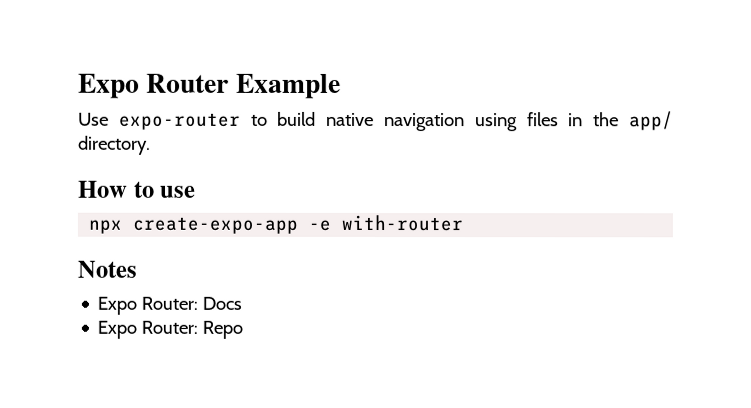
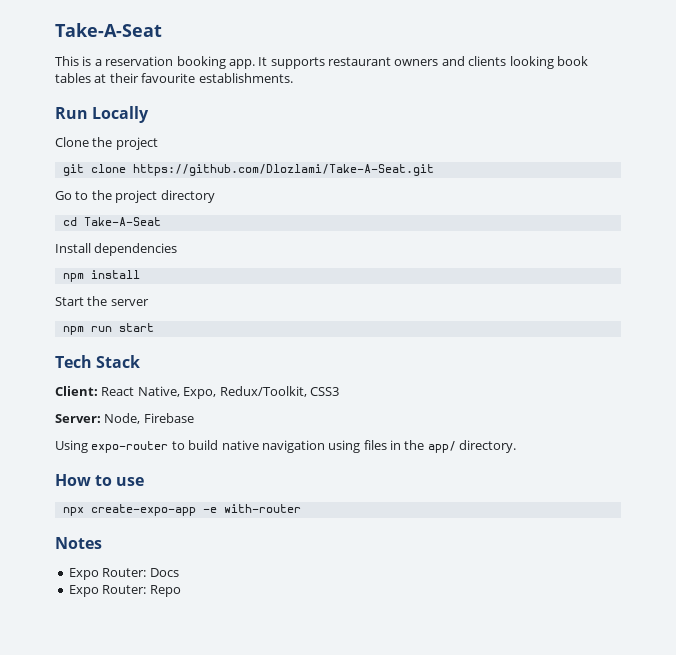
[78,73,341,99] [78,112,109,126] Expo Router Example // Use -> [55,23,162,37] [55,56,588,69] [55,73,293,83] [55,106,150,123] [55,137,158,150] [62,164,434,176] [55,190,215,203] [62,217,161,226] [55,243,178,256] [62,270,140,282] [55,296,149,306] [62,323,154,335] [55,355,141,368] [55,386,339,399] [55,413,194,424] [55,440,88,453] Take-A-Seat // This is a reservation booking app. It supports restaurant owners and clients looking book tables at their favourite establishments. // Run Locally // Clone the project // git clone https://github.com/Dlozlami/Take-A-Seat.git // Go to the project directory // cd Take-A-Seat // Install dependencies // npm install // Start the server // npm run start // Tech Stack // Client: React Native, Expo, Redux/Toolkit, CSS3 // Server: Node, Firebase // Using

